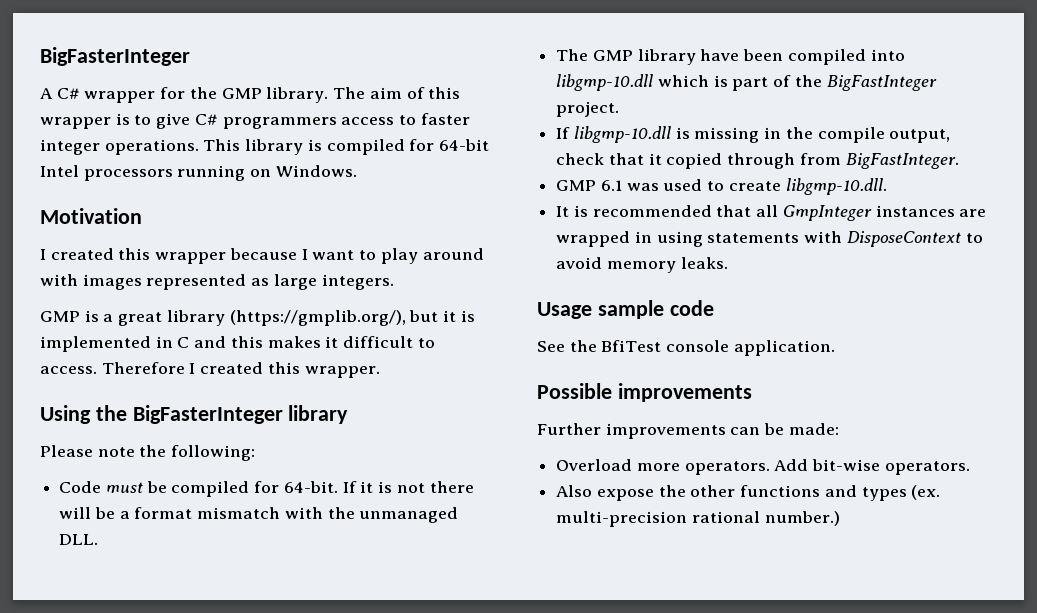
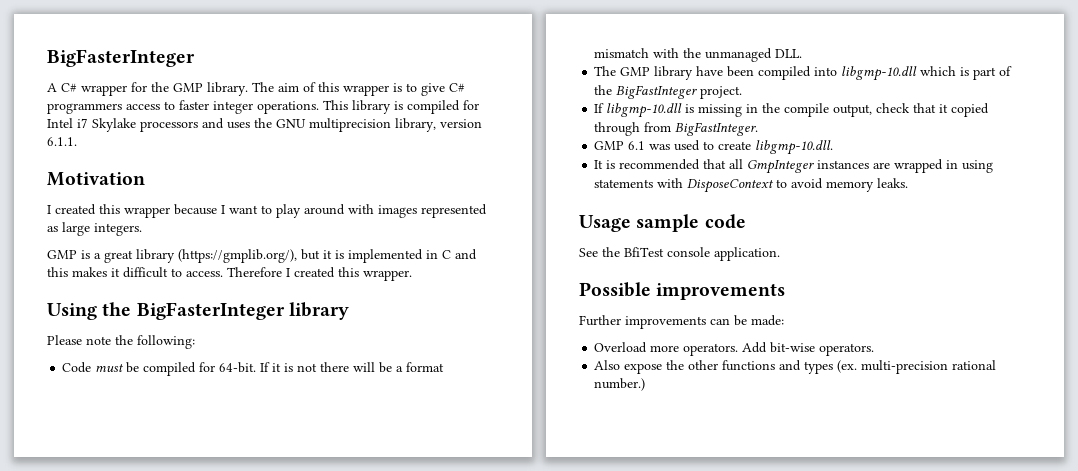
[439,139,490,151] [40,165,357,181] 64-bit Intel processors running on Windows. -> [47,118,482,132] [47,137,77,146] Intel i7 Skylake processors and uses the GNU multiprecision library, version 6.1.1.

